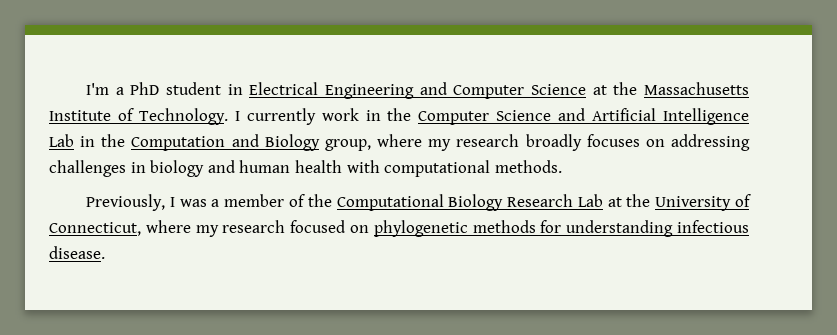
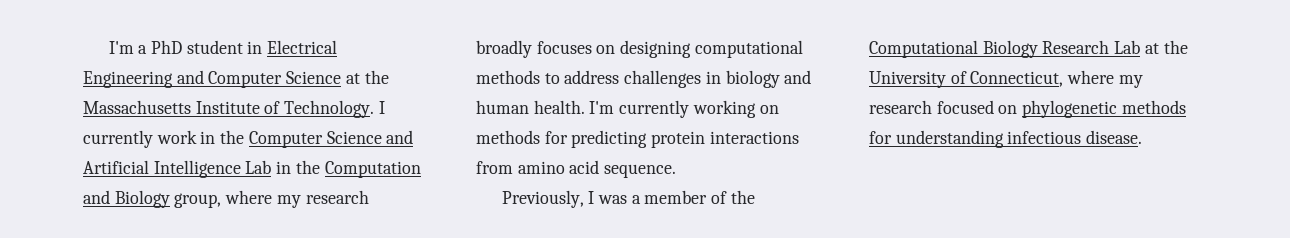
[671,134,750,151] addressing -> [620,40,803,58] [476,70,620,84] designing computational methods to address
[294,160,562,177] health with computational methods. -> [533,100,779,118] [476,130,799,148] [476,160,677,178] health. I'm currently working on methods for predicting protein interactions from amino acid sequence.

